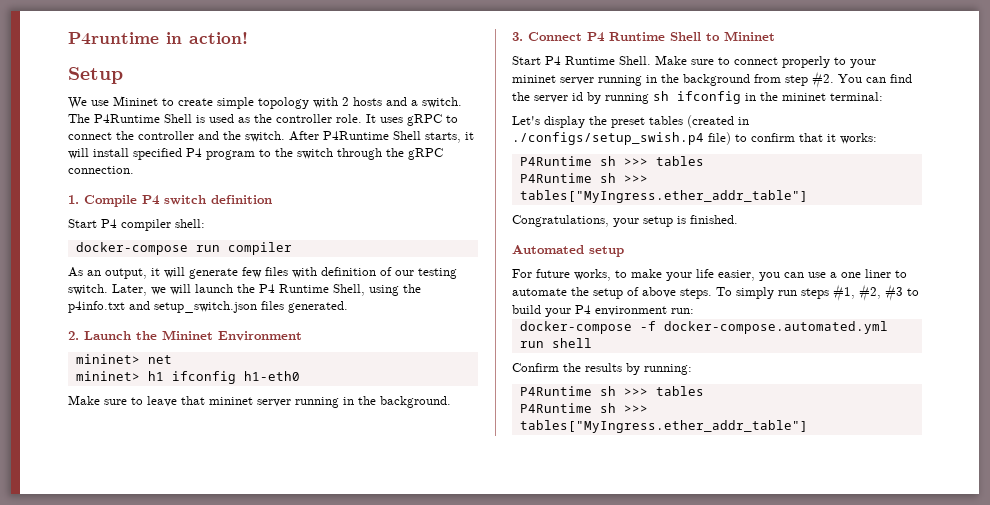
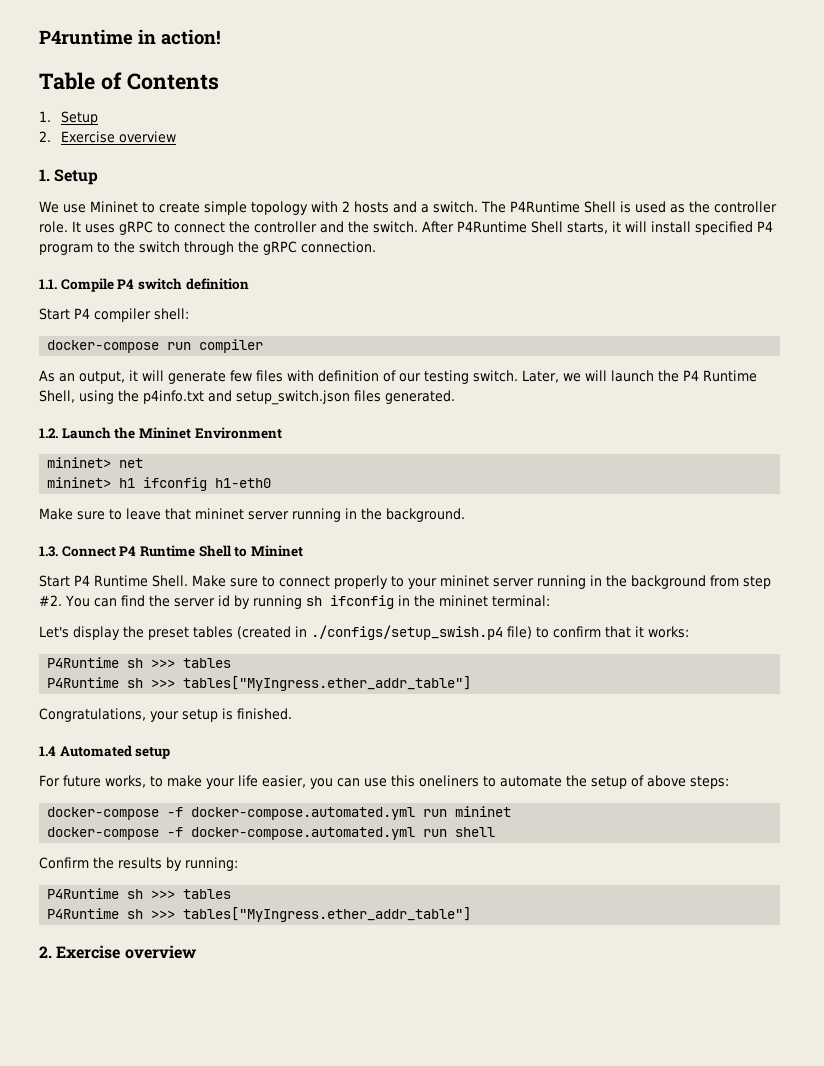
(248, 38) none -> [39,72,219,90] [39,111,98,125] [39,131,176,143] [39,169,50,181] Table of Contents // 1. Setup // 2. Exercise overview // 1.
[68,195,79,204] 1. -> [39,279,57,289] 1.1.
[68,331,79,340] 2. -> [39,428,58,438] 1.2.
[512,32,523,41] 3. -> [39,546,58,557] 1.3.
(738, 219) none -> [39,746,56,756] 1.4
[830,269,891,278] a one liner -> [391,775,479,787] this oneliners
[680,284,919,301] [512,305,694,317] steps. To simply run steps #1, #2, #3 to build your P4 environment run: -> [690,776,729,789] [47,806,512,820] steps: // docker-compose -f docker-compose.automated.yml run mininet
(808, 426) none -> [39,945,197,959] // 2. Exercise overview

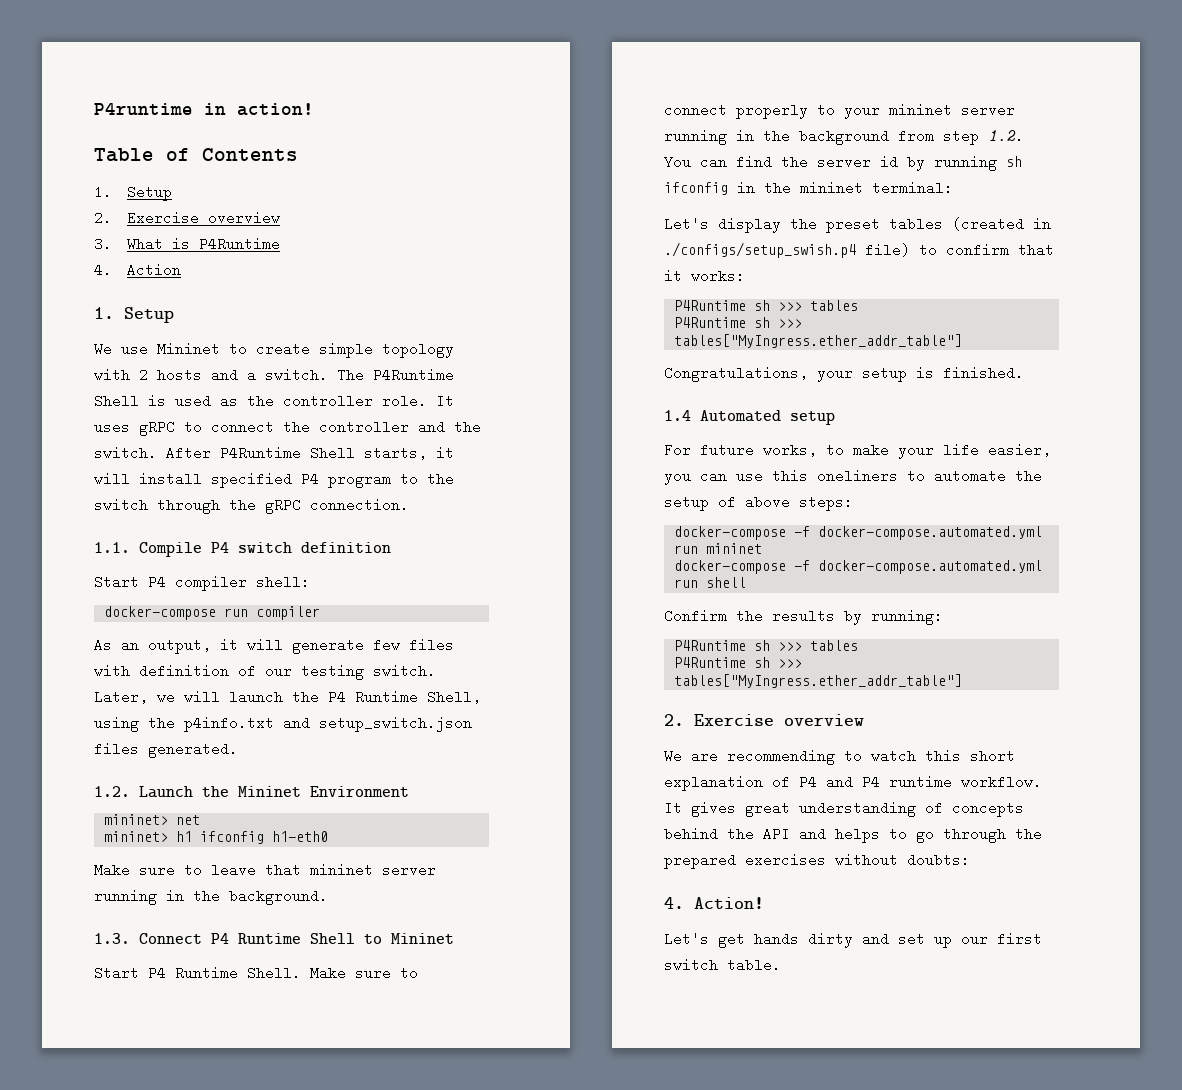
(176, 137) none -> [94,237,280,251] [94,263,181,277] // 3. What is P4Runtime // 4. Action
[39,595,62,606] #2. -> [988,129,1024,143] 1.2.
(197, 952) none -> [664,749,1015,765] [664,775,1042,791] [664,801,1024,817] [664,827,1042,843] [664,853,970,869] [664,897,764,909] [664,932,1042,948] [664,958,781,972] // We are recommending to watch this short explanation of P4 and P4 runtime workflow. It gives great understanding of concepts behind the API and helps to go through the prepared exercises without doubts: // 4. Action! // Let's get hands dirty and set up our first switch table.

